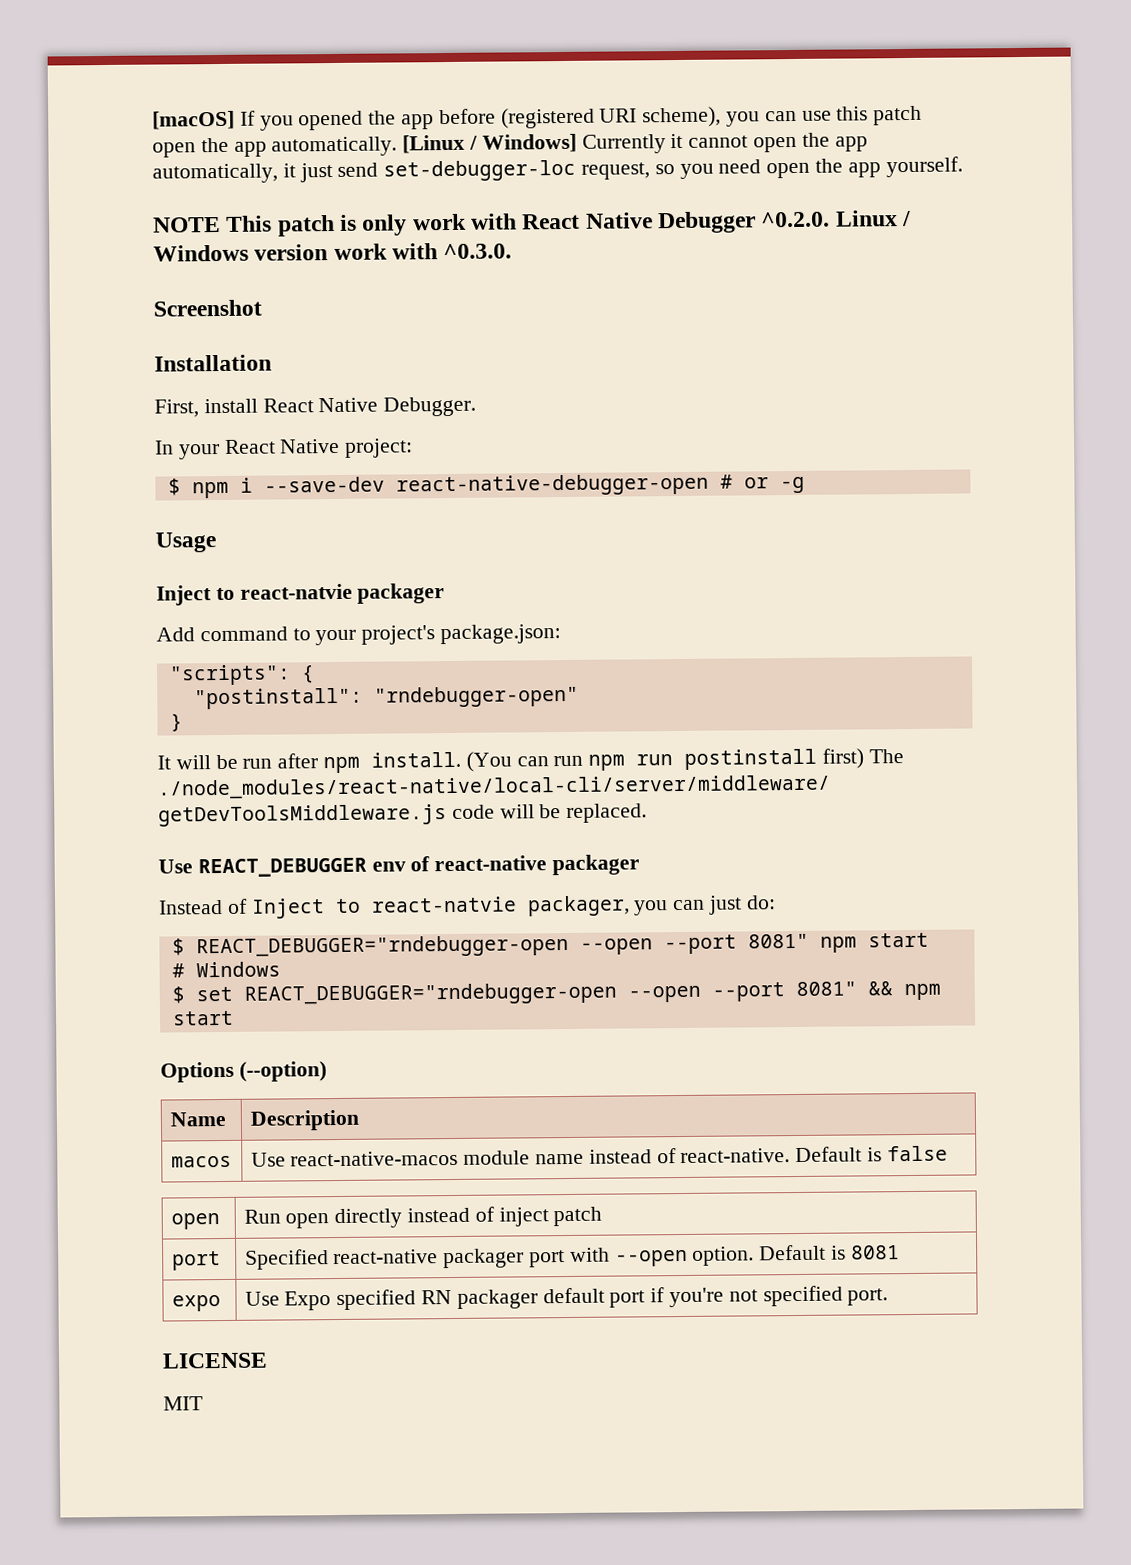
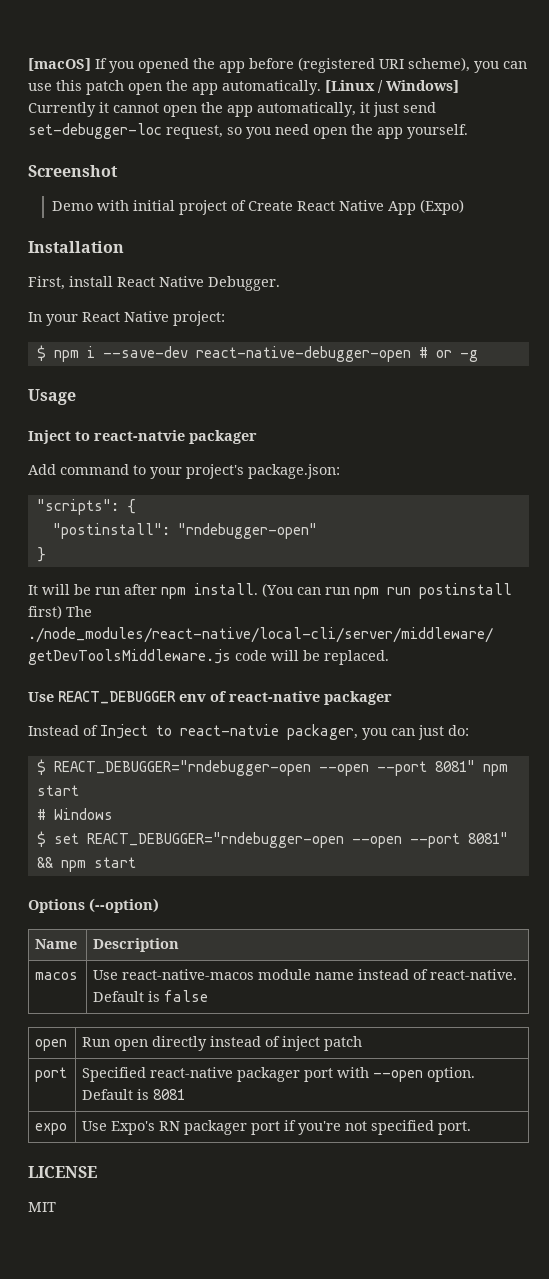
[153,210,912,237] [153,243,513,262] [153,299,262,317] NOTE This patch is only work with React Native Debugger ^0.2.0. Linux / Windows version work with ^0.3.0. // Screenshot -> [28,165,118,177] [51,199,464,215] Screenshot // Demo with initial project of Create React Native App (Expo)
[284,1289,417,1311] Expo specified -> [111,1121,156,1135] Expo's
[542,1287,605,1304] default -> (248, 1127) none

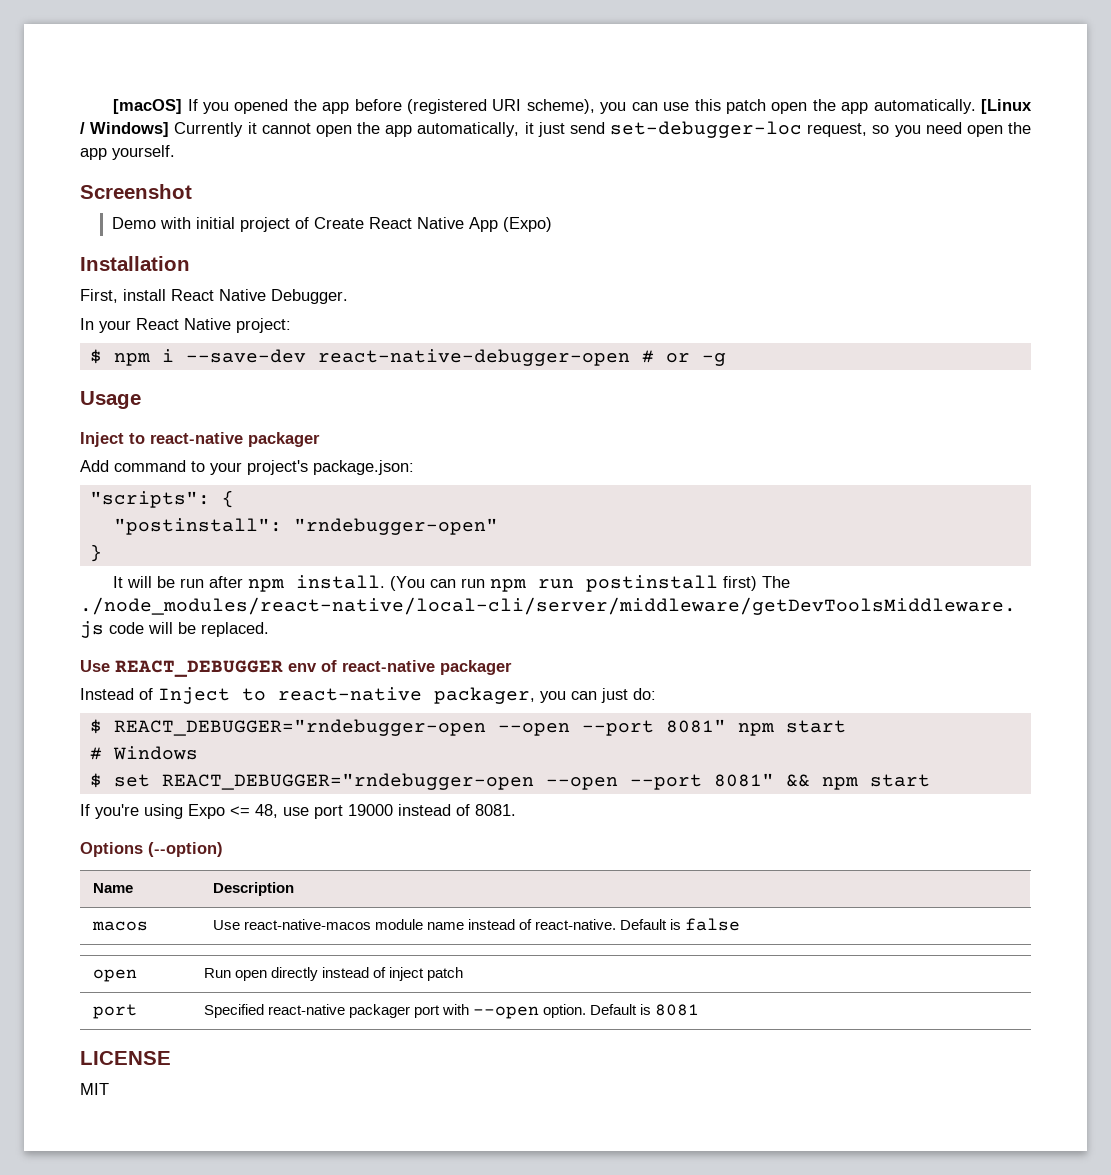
[94,430,185,441] react-natvie -> [150,432,243,444] react-native
[180,724,279,736] react-natvie -> [278,687,422,701] react-native
(136, 862) none -> [80,804,516,819] // If you're using Expo <= 48, use port 19000 instead of 8081.
[35,1123,68,1135] [82,1120,472,1135] // expo | Use Expo's RN packager port if you're not specified port. -> (700, 1010) none

